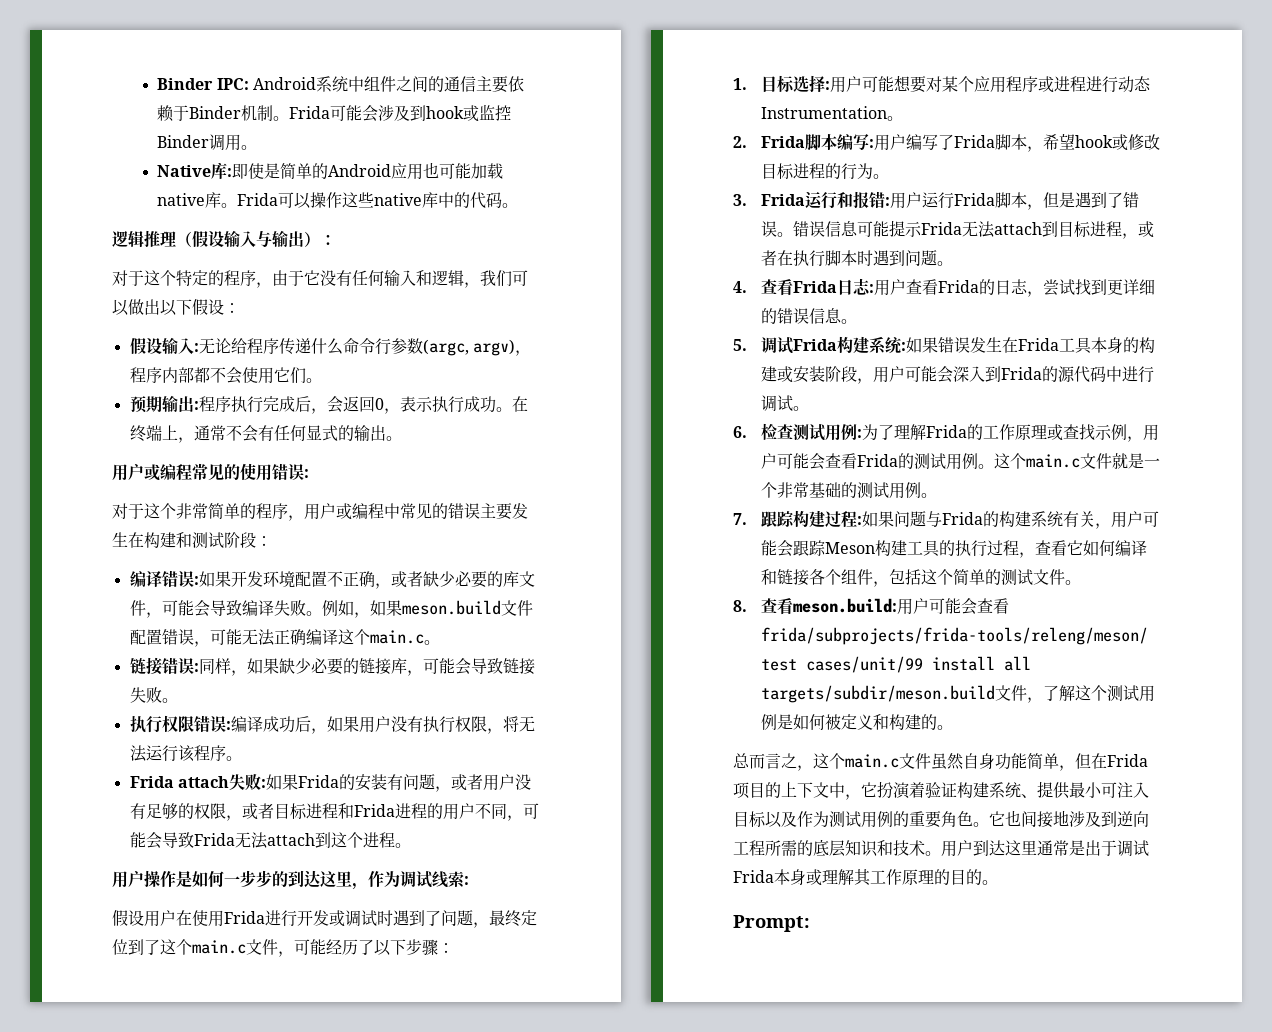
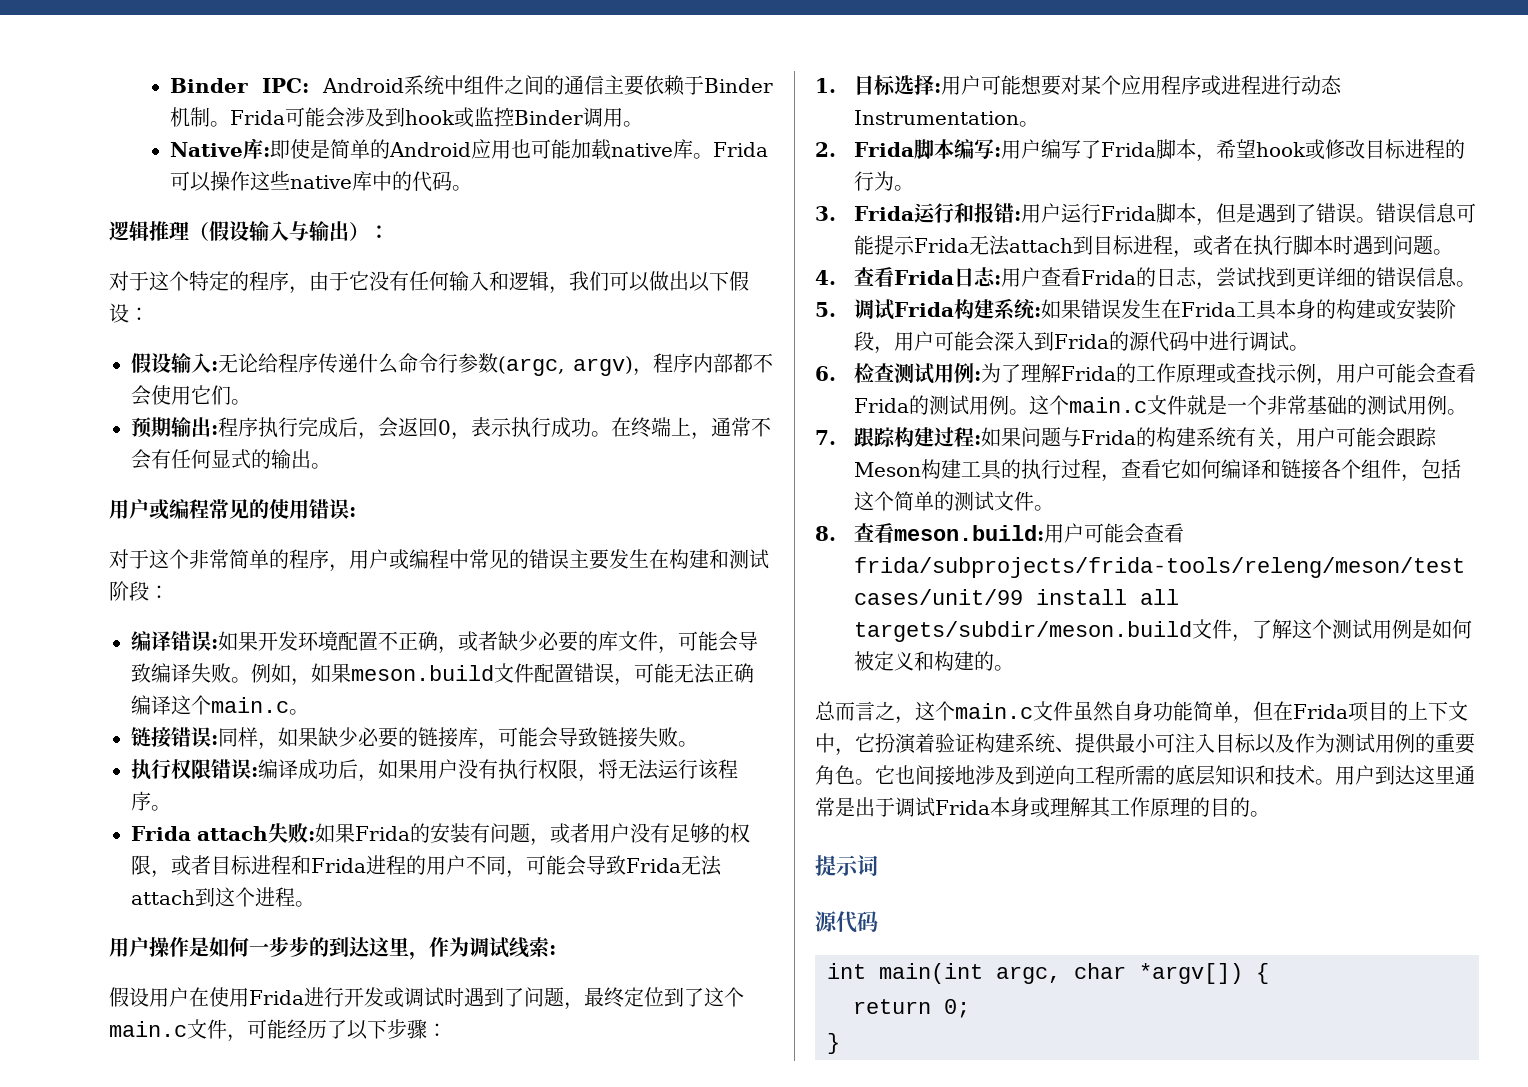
[733,915,810,932] Prompt: -> [815,855,878,876] [815,911,878,933] [827,963,1269,984] [853,999,970,1018] [827,1033,840,1054] 提示词 // 源代码 // int main(int argc, char *argv[]) { // return 0; // }

